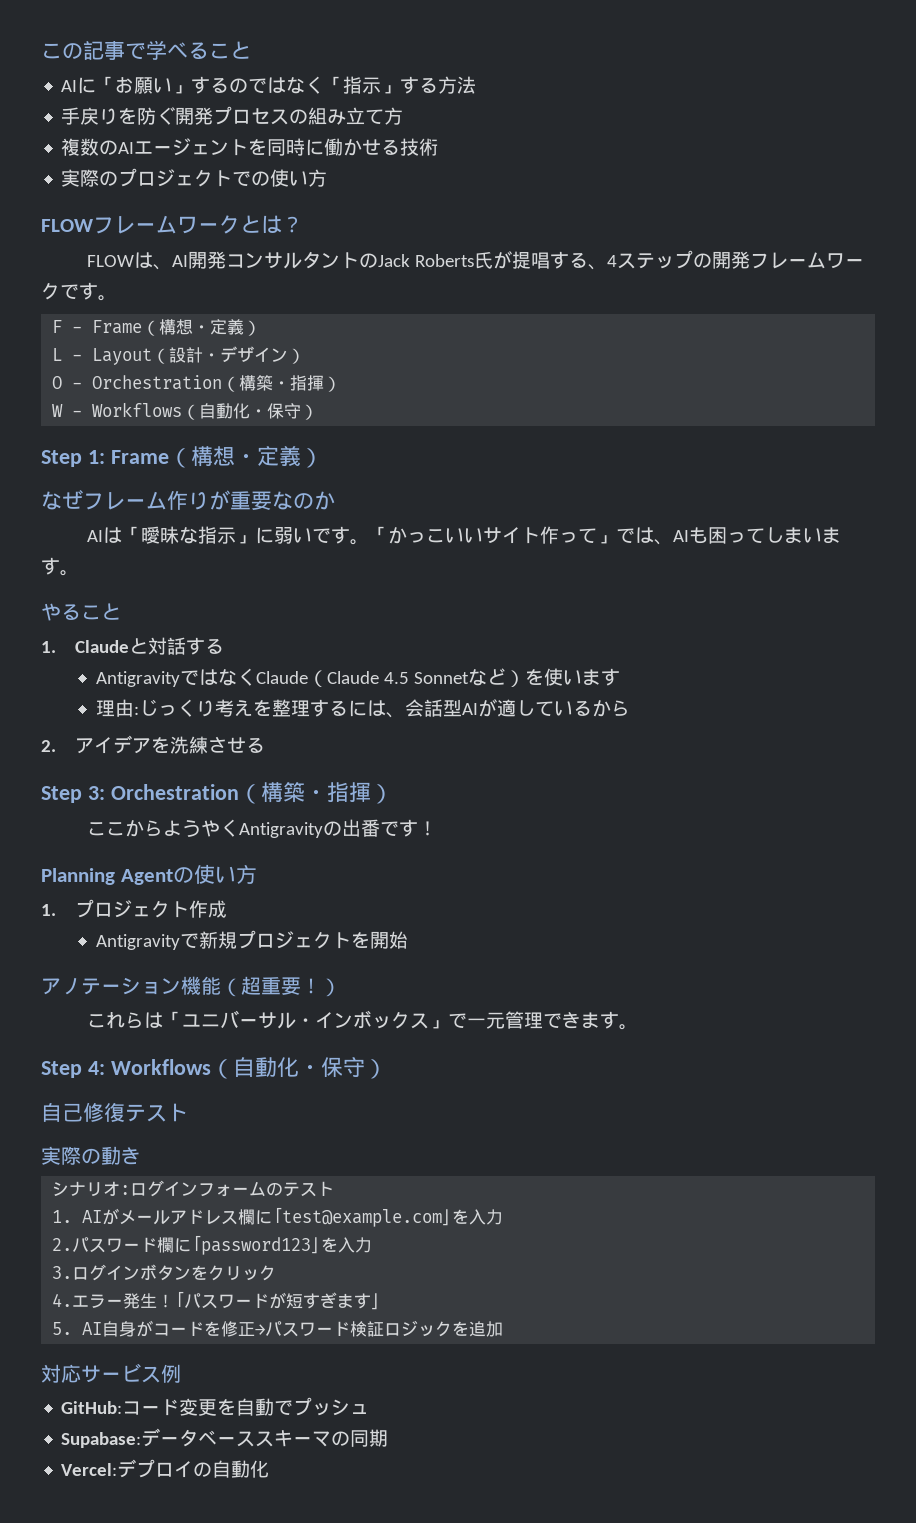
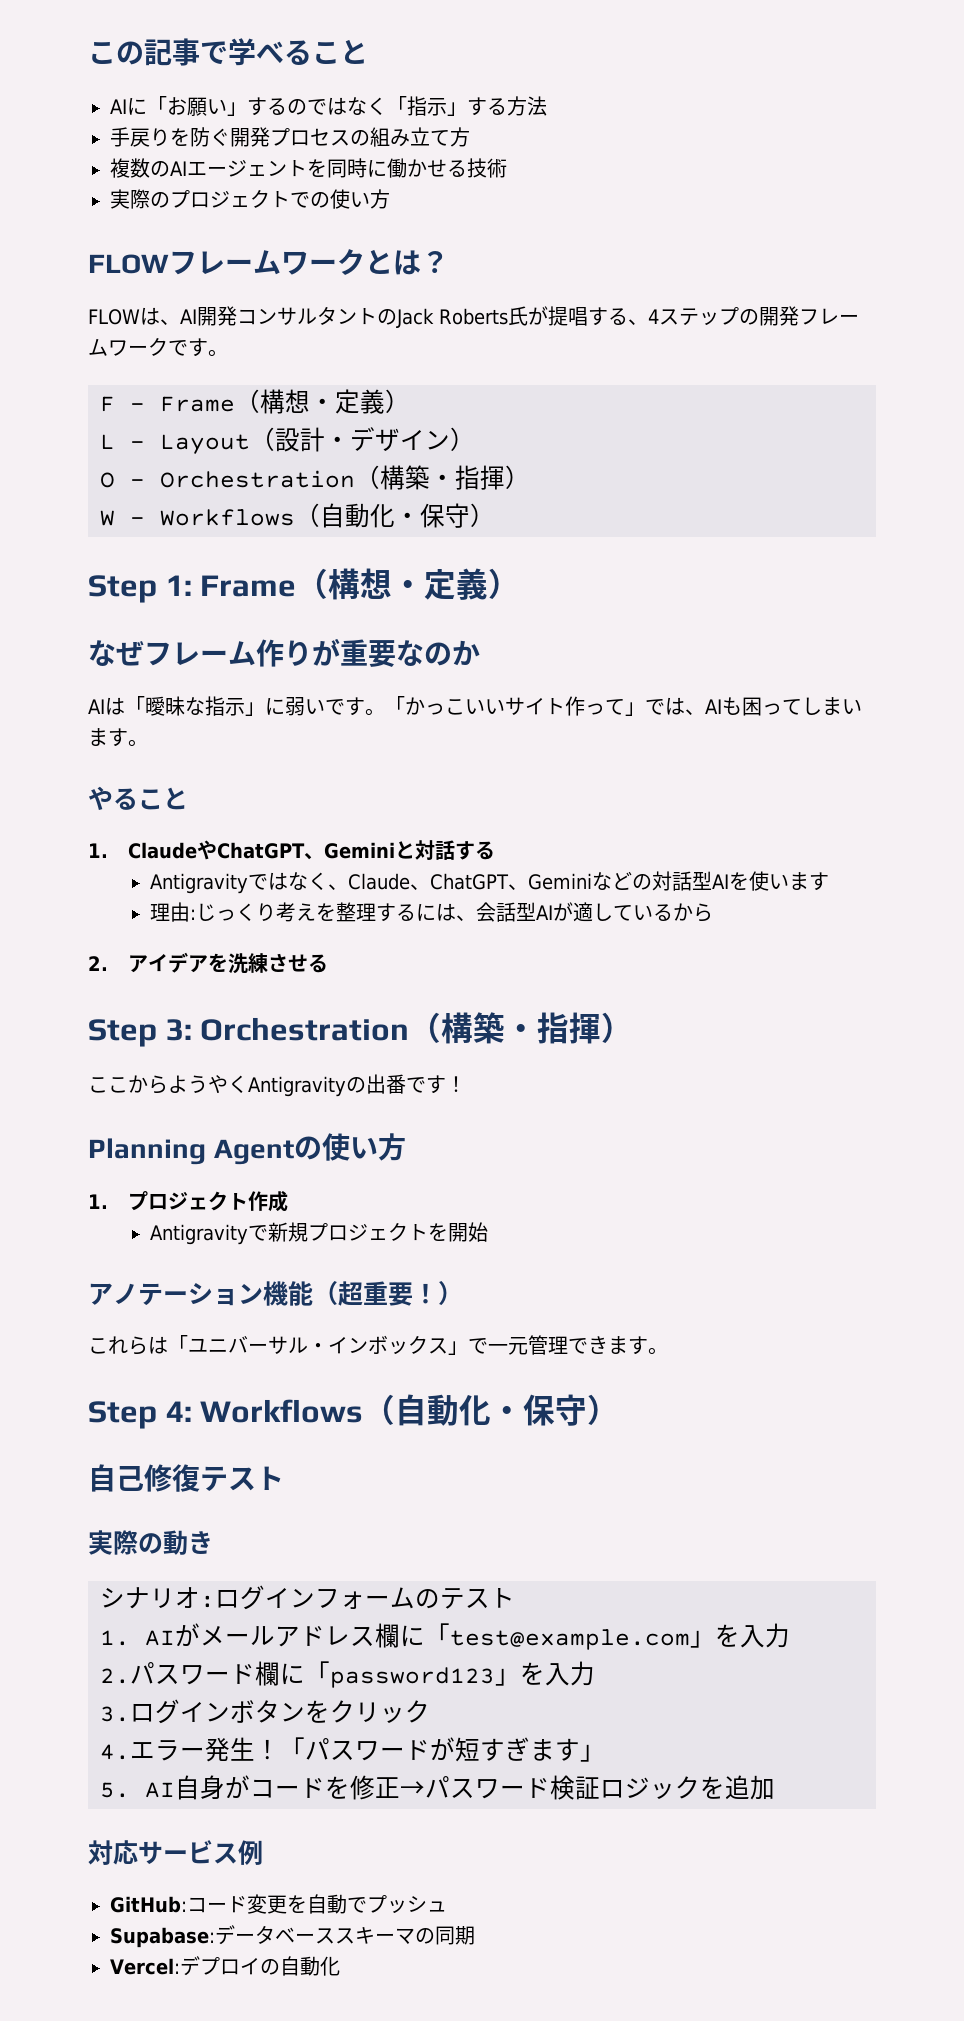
(130, 646) none -> [196,840,395,860] やChatGPT、Gemini
[255,668,525,687] Claude（Claude 4.5 Sonnetなど） -> [327,871,729,891] 、Claude、ChatGPT、Geminiなどの対話型AI

